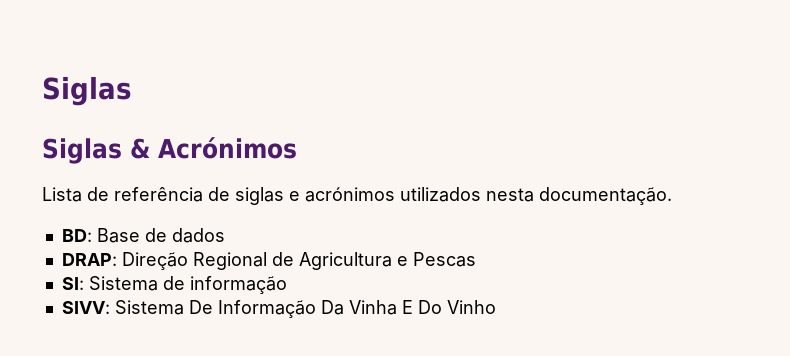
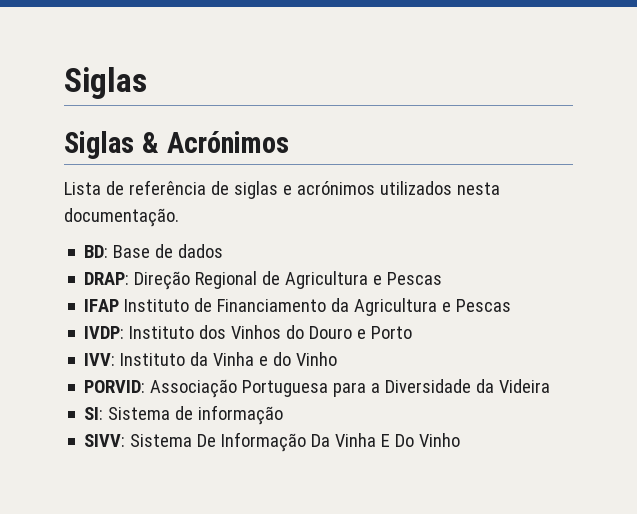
(476, 259) none -> [84,298,512,316] [84,325,413,339] [84,352,338,366] [84,379,551,398] // IFAP Instituto de Financiamento da Agricultura e Pescas // IVDP: Instituto dos Vinhos do Douro e Porto // IVV: Instituto da Vinha e do Vinho // PORVID: Associação Portuguesa para a Diversidade da Videira

